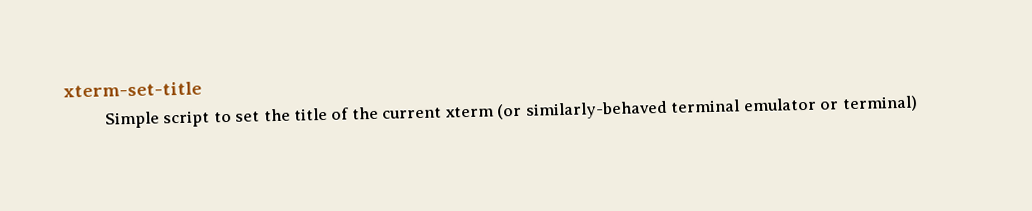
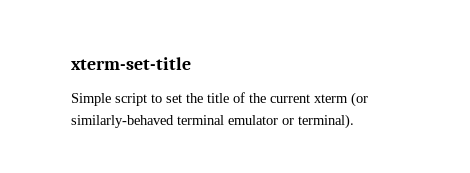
[841,95,918,113] terminal) -> [298,114,354,129] terminal).

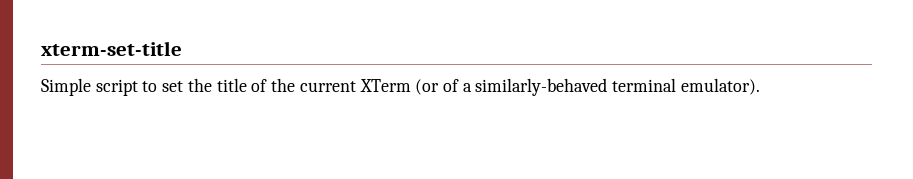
[314,92,368,107] [71,114,354,129] xterm (or similarly-behaved terminal emulator or terminal). -> [359,78,760,96] XTerm (or of a similarly-behaved terminal emulator).

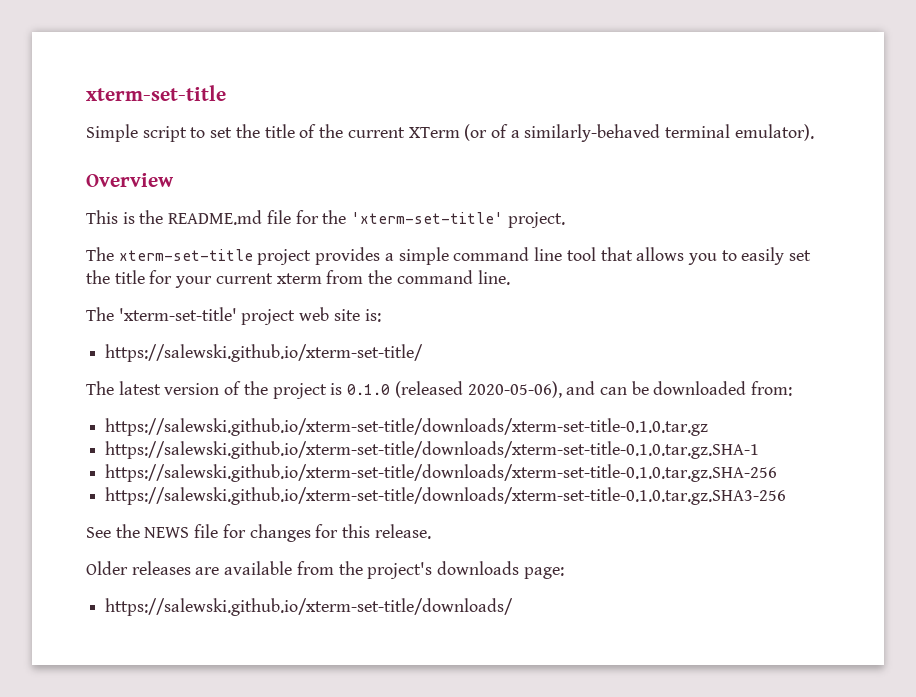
(760, 86) none -> [86,173,174,187] [86,210,565,228] [86,247,812,265] [86,270,510,288] [86,307,381,325] [105,344,424,362] [86,381,793,399] [105,418,709,436] [105,441,760,459] [105,464,778,482] [105,487,787,505] [86,524,431,542] [86,561,564,579] [105,598,514,616] // Overview // This is the README.md file for the 'xterm-set-title' project. // The xterm-set-title project provides a simple command line tool that allows you to easily set the title for your current xterm from the command line. // The 'xterm-set-title' project web site is: // https://salewski.github.io/xterm-set-title/ // The latest version of the project is 0.1.0 (released 2020-05-06), and can be downloaded from: // https://salewski.github.io/xterm-set-title/downloads/xterm-set-title-0.1.0.tar.gz // https://salewski.github.io/xterm-set-title/downloads/xterm-set-title-0.1.0.tar.gz.SHA-1 // https://salewski.github.io/xterm-set-title/downloads/xterm-set-title-0.1.0.tar.gz.SHA-256 // https://salewski.github.io/xterm-set-title/downloads/xterm-set-title-0.1.0.tar.gz.SHA3-256 // See the NEWS file for changes for this release. // Older releases are available from the project's downloads page: // https://salewski.github.io/xterm-set-title/downloads/

